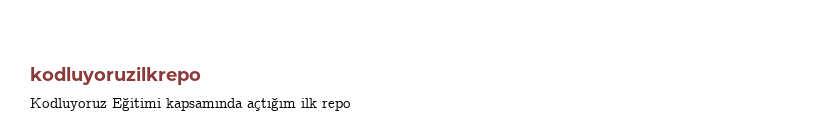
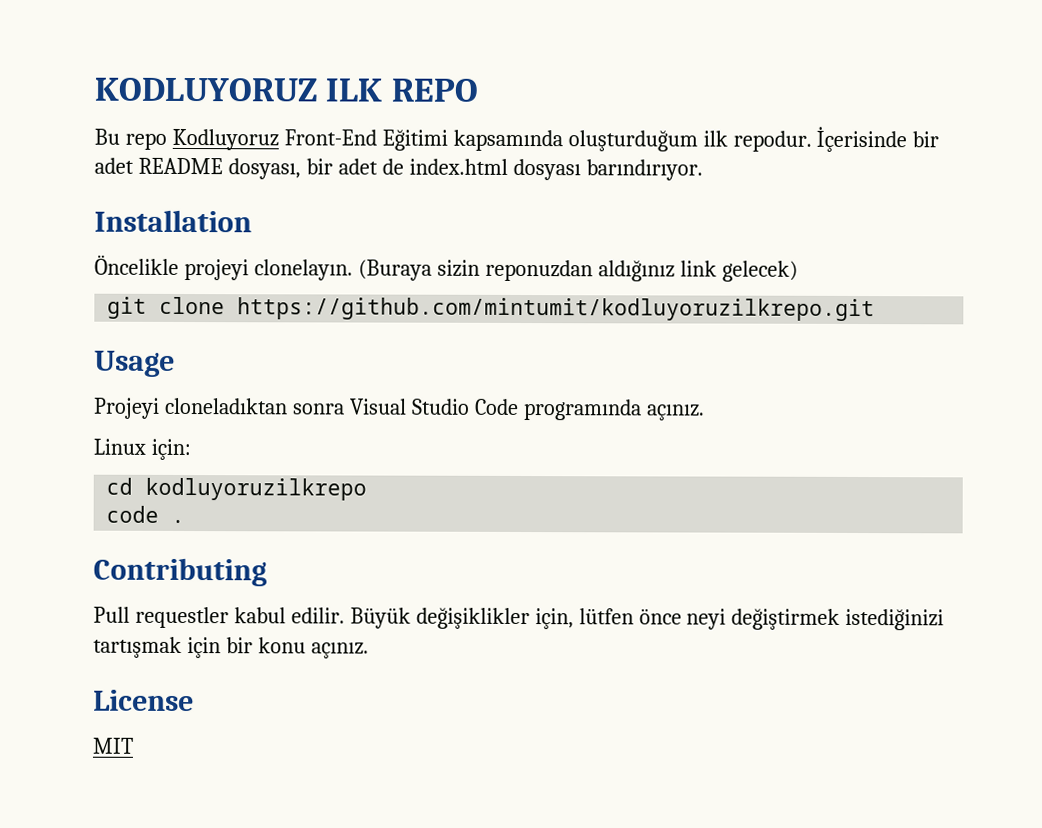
[30,66,201,85] [30,98,351,111] kodluyoruzilkrepo // Kodluyoruz Eğitimi kapsamında açtığım ilk repo -> [94,77,478,102] [94,126,940,153] [94,157,703,181] [94,209,252,233] [94,254,798,282] [107,296,876,322] [94,350,175,377] [93,397,705,421] [93,438,191,461] [106,477,368,501] [106,505,186,524] [93,557,267,587] [93,606,945,631] [93,636,369,659] [93,689,194,712] [92,737,134,754] KODLUYORUZ ILK REPO // Bu repo Kodluyoruz Front-End Eğitimi kapsamında oluşturduğum ilk repodur. İçerisinde bir adet README dosyası, bir adet de index.html dosyası barındırıyor. // Installation // Öncelikle projeyi clonelayın. (Buraya sizin reponuzdan aldığınız link gelecek) // git clone https://github.com/mintumit/kodluyoruzilkrepo.git // Usage // Projeyi cloneladıktan sonra Visual Studio Code programında açınız. // Linux için: // cd kodluyoruzilkrepo // code . // Contributing // Pull requestler kabul edilir. Büyük değişiklikler için, lütfen önce neyi değiştirmek istediğinizi tartışmak için bir konu açınız. // License // MIT

